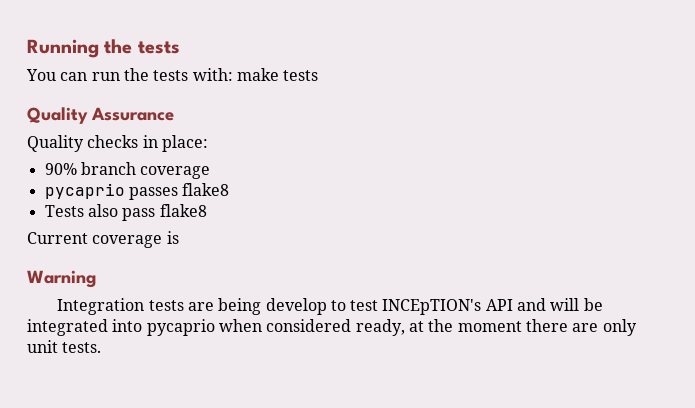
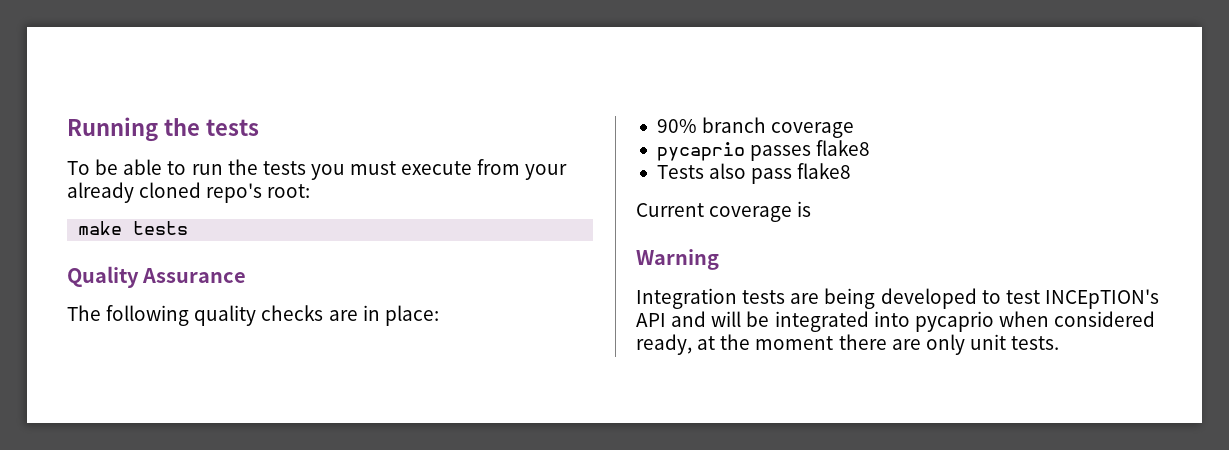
[26,68,233,81] You can run the tests with: -> [67,159,568,180] [67,182,311,203] To be able to run the tests you must execute from your already cloned repo's root: //
[27,135,139,152] Quality checks -> [67,305,358,326] The following quality checks are
[265,298,327,315] develop -> [880,288,977,309] developed

